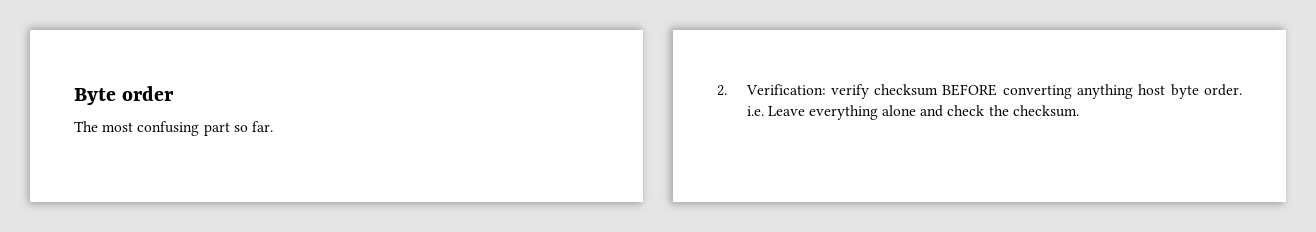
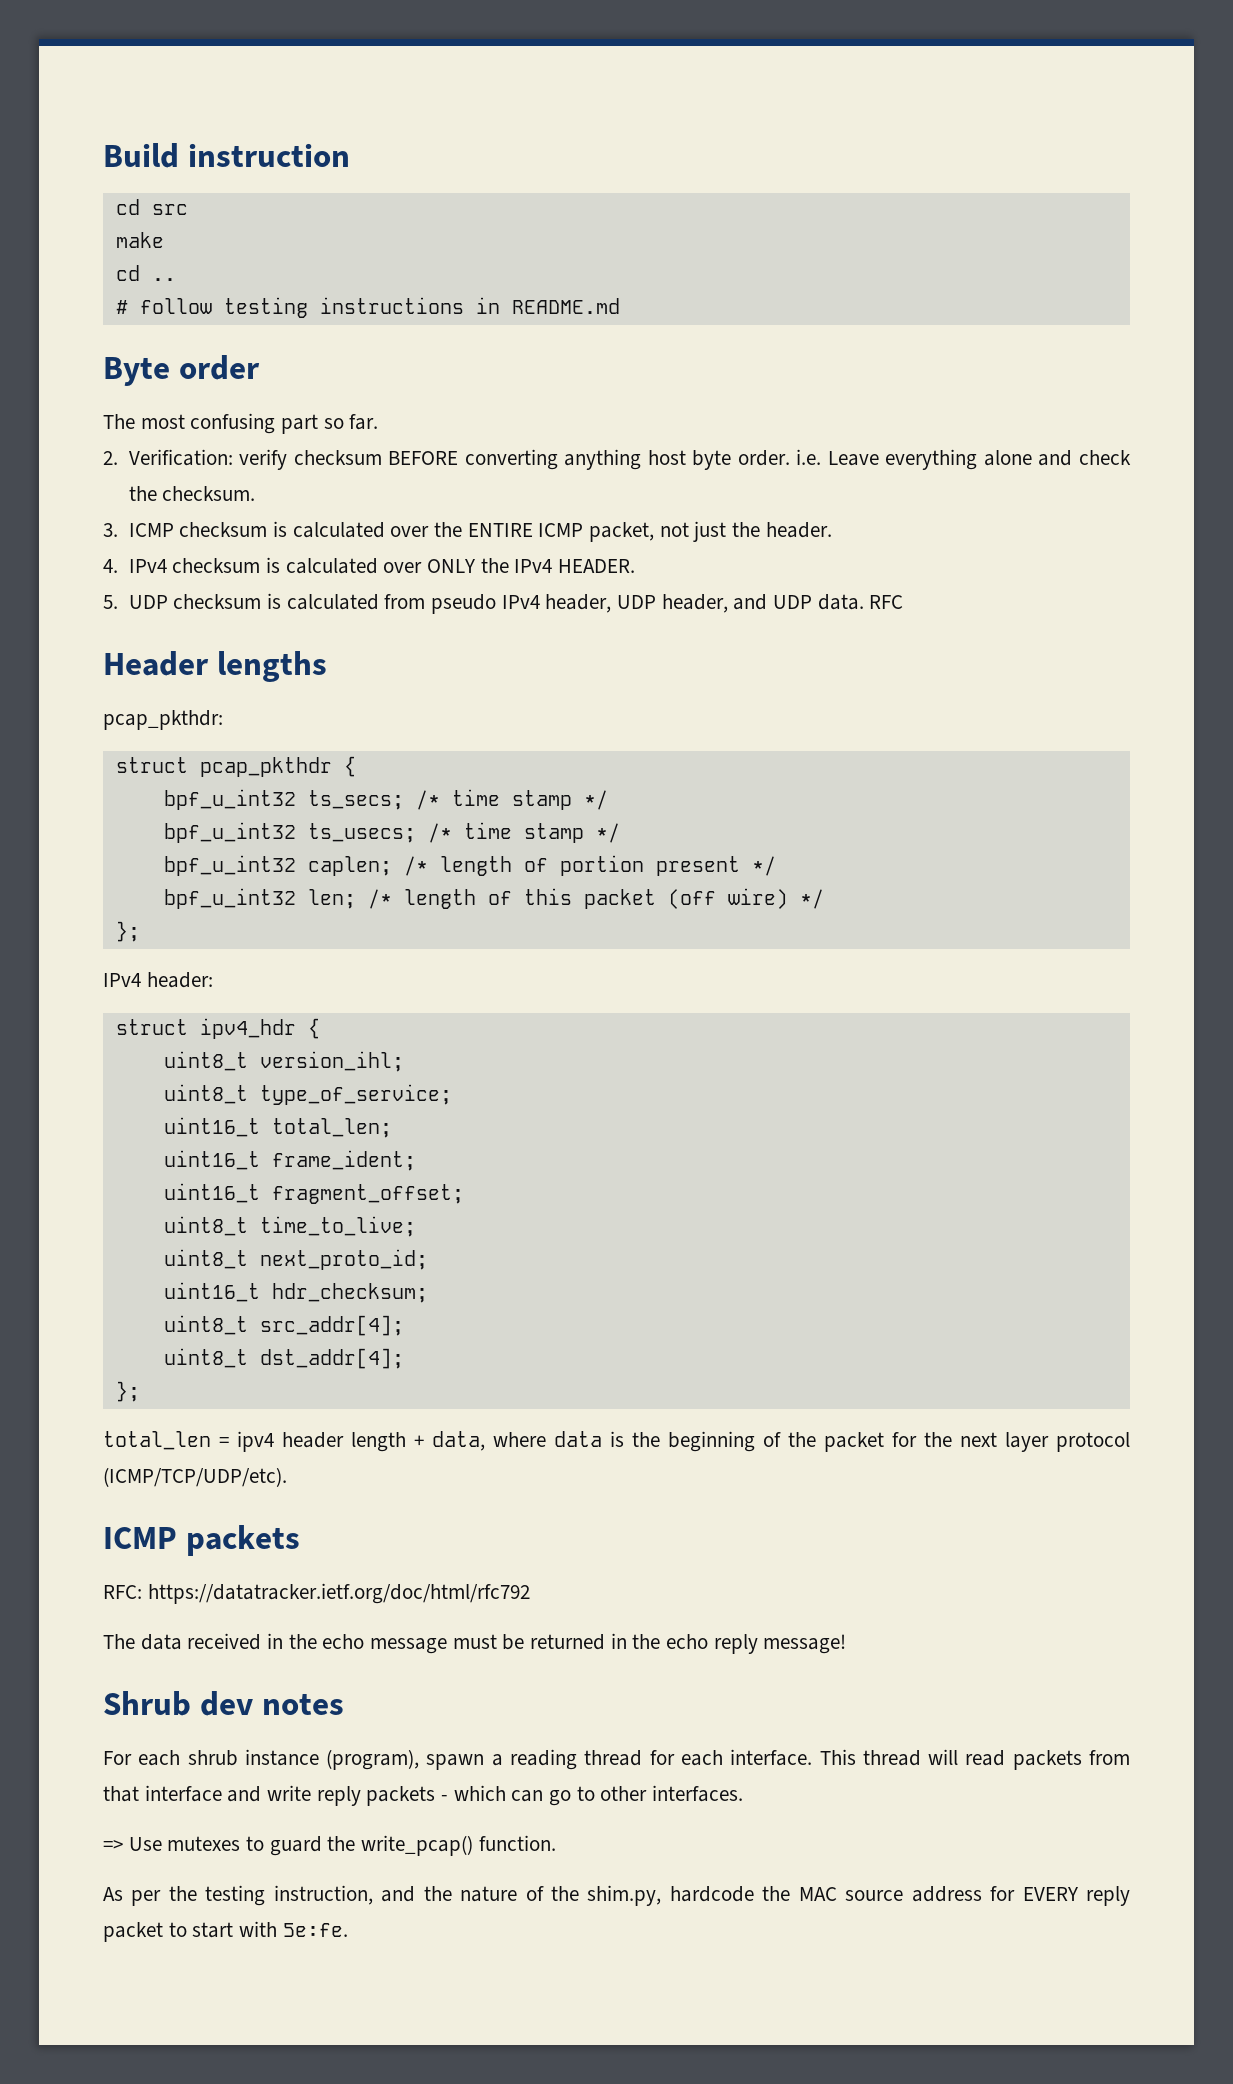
(74, 96) none -> [103,143,350,168] [115,199,188,215] [115,232,164,248] [115,265,176,281] [115,297,620,318] Build instruction // cd src // make // cd .. // # follow testing instructions in README.md //
(1079, 111) none -> [103,521,832,542] [103,557,635,574] [103,593,904,614] [103,651,327,682] [103,710,223,730] [115,756,356,777] [163,789,608,810] [163,822,620,843] [163,855,776,876] [163,888,824,909] [115,921,140,942] [103,972,213,988] [115,1018,320,1039] [163,1051,404,1072] [163,1084,452,1105] [163,1117,392,1138] [163,1150,416,1171] [163,1183,464,1204] [163,1216,416,1237] [163,1249,428,1270] [163,1282,428,1303] [163,1315,404,1336] [163,1348,404,1369] [115,1381,140,1402] [103,1431,1130,1452] [103,1467,287,1487] [103,1525,300,1556] [103,1583,530,1604] [103,1633,847,1654] [103,1691,344,1716] [103,1749,1130,1770] [103,1785,744,1806] [103,1835,556,1856] [103,1885,1130,1906] [103,1921,348,1942] // 3. ICMP checksum is calculated over the ENTIRE ICMP packet, not just the header. // 4. IPv4 checksum is calculated over ONLY the IPv4 HEADER. // 5. UDP checksum is calculated from pseudo IPv4 header, UDP header, and UDP data. RFC // Header lengths // pcap_pkthdr: // struct pcap_pkthdr { // bpf_u_int32 ts_secs; /* time stamp */ // bpf_u_int32 ts_usecs; /* time stamp */ // bpf_u_int32 caplen; /* length of portion present */ // bpf_u_int32 len; /* length of this packet (off wire) */ // }; // IPv4 header: // struct ipv4_hdr { // uint8_t version_ihl; // uint8_t type_of_service; // uint16_t total_len; // uint16_t frame_ident; // uint16_t fragment_offset; // uint8_t time_to_live; // uint8_t next_proto_id; // uint16_t hdr_checksum; // uint8_t src_addr[4]; // uint8_t dst_addr[4]; // }; // total_len = ipv4 header length + data, where data is the beginning of the packet for the next layer protocol (ICMP/TCP/UDP/etc). // ICMP packets // RFC: https://datatracker.ietf.org/doc/html/rfc792 // The data received in the echo message must be returned in the echo reply message! // Shrub dev notes // For each shrub instance (program), spawn a reading thread for each interface. This thread will read packets from that interface and write reply packets - which can go to other interfaces. // => Use mutexes to guard the write_pcap() function. // As per the testing instruction, and the nature of the shim.py, hardcode the MAC source address for EVERY reply packet to start with 5e:fe.

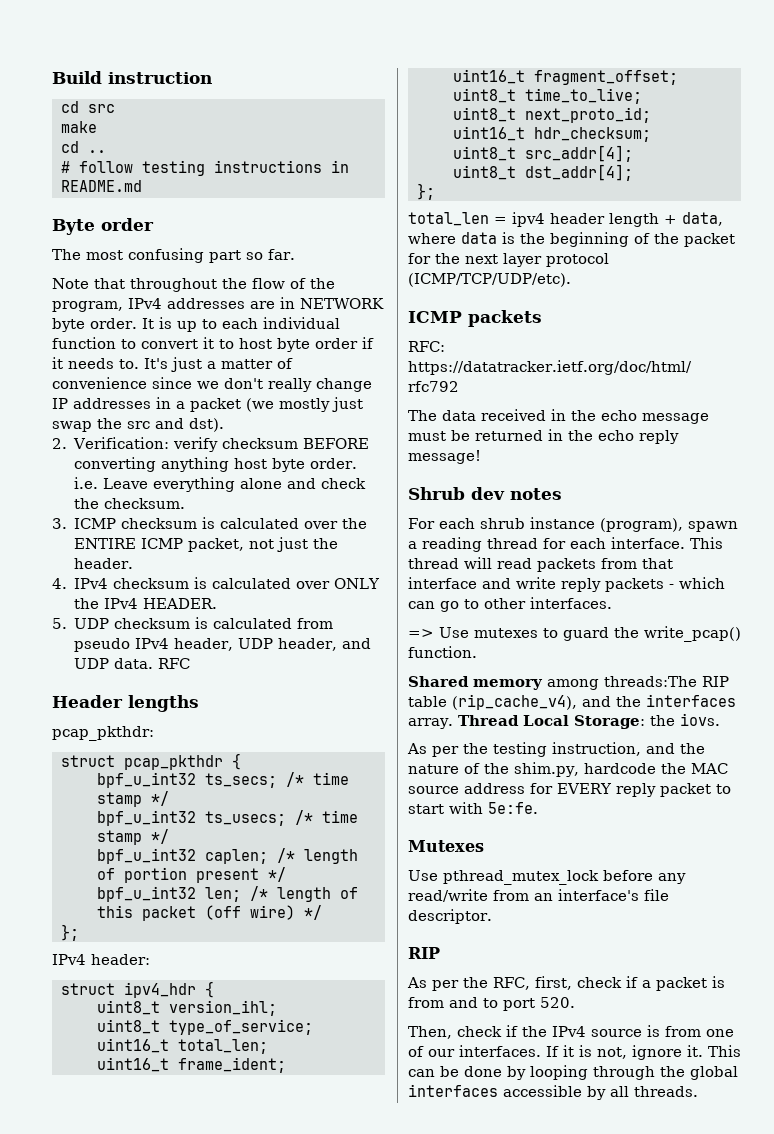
(379, 422) none -> [52,278,335,292] [52,297,384,312] [52,317,340,332] [52,337,374,352] [52,357,293,372] [52,377,372,392] [52,397,363,412] [52,418,224,432] // Note that throughout the flow of the program, IPv4 addresses are in NETWORK byte order. It is up to each individual function to convert it to host byte order if it needs to. It's just a matter of convenience since we don't really change IP addresses in a packet (we mostly just swap the src and dst).
(556, 1843) none -> [408,676,729,690] [408,694,736,710] [408,713,720,729] // Shared memory among threads:The RIP table (rip_cache_v4), and the interfaces array. Thread Local Storage: the iovs.
(348, 1930) none -> [408,840,484,852] [408,870,686,885] [408,889,669,902] [408,909,492,924] [408,947,440,959] [407,976,725,991] [408,997,575,1011] [408,1025,734,1039] [408,1045,741,1060] [408,1065,738,1080] [408,1084,698,1100] // Mutexes // Use pthread_mutex_lock before any read/write from an interface's file descriptor. // RIP // As per the RFC, first, check if a packet is from and to port 520. // Then, check if the IPv4 source is from one of our interfaces. If it is not, ignore it. This can be done by looping through the global interfaces accessible by all threads.

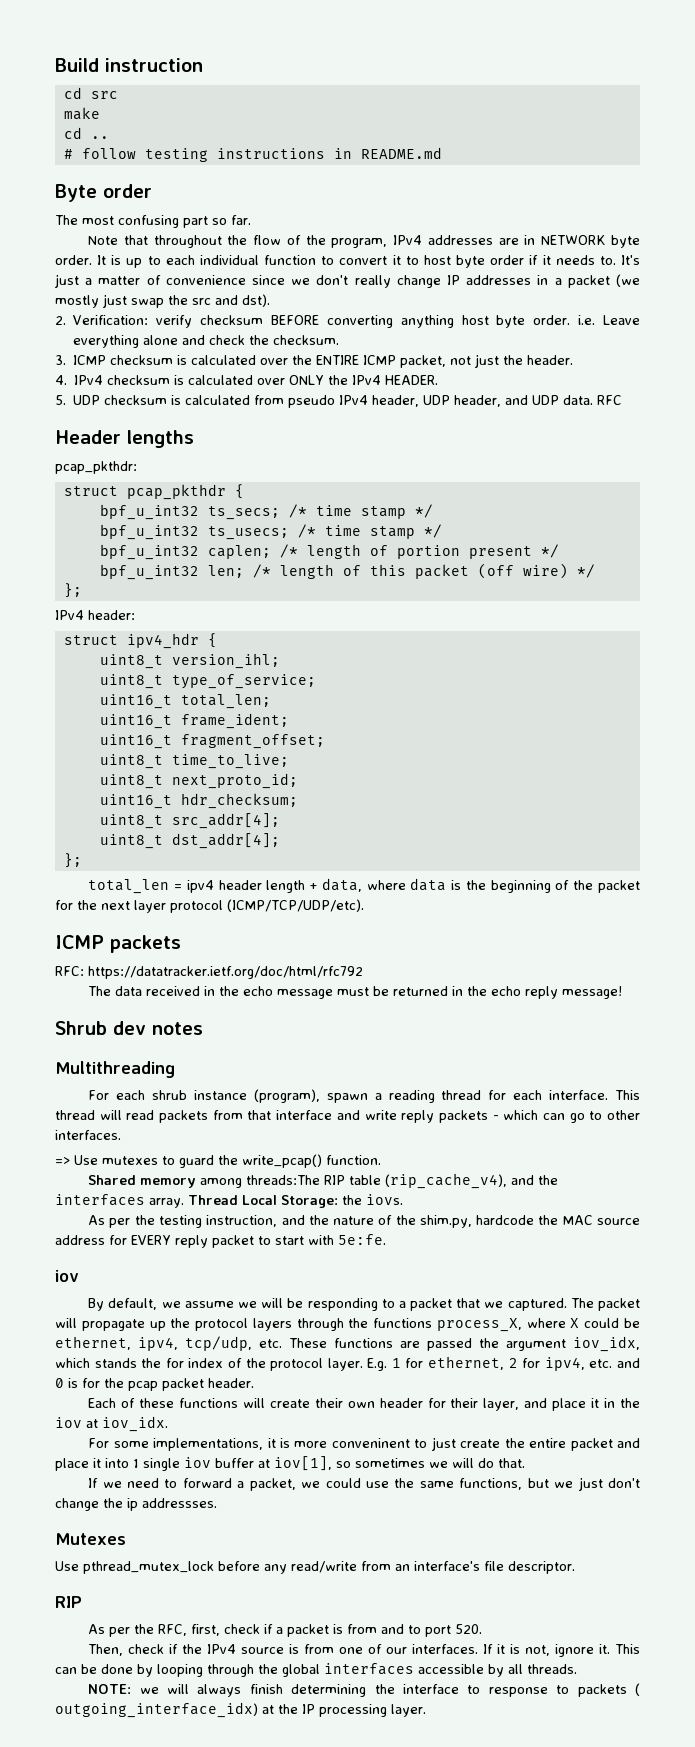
(562, 494) none -> [55,1061,175,1078] // Multithreading
(538, 808) none -> [55,1270,79,1282] [88,1298,640,1311] [55,1318,640,1332] [55,1336,640,1352] [55,1356,640,1371] [55,1378,254,1391] [88,1398,640,1411] [55,1416,168,1432] [88,1437,641,1451] [55,1456,525,1471] [88,1477,640,1491] [55,1498,217,1511] // iov // By default, we assume we will be responding to a packet that we captured. The packet will propagate up the protocol layers through the functions process_X, where X could be ethernet, ipv4, tcp/udp, etc. These functions are passed the argument iov_idx, which stands the for index of the protocol layer. E.g. 1 for ethernet, 2 for ipv4, etc. and 0 is for the pcap packet header. // Each of these functions will create their own header for their layer, and place it in the iov at iov_idx. // For some implementations, it is more conveninent to just create the entire packet and place it into 1 single iov buffer at iov[1], so sometimes we will do that. // If we need to forward a packet, we could use the same functions, but we just don't change the ip addressses.
(698, 1091) none -> [88,1683,640,1697] [55,1702,426,1718] // NOTE: we will always finish determining the interface to response to packets ( outgoing_interface_idx) at the IP processing layer.

